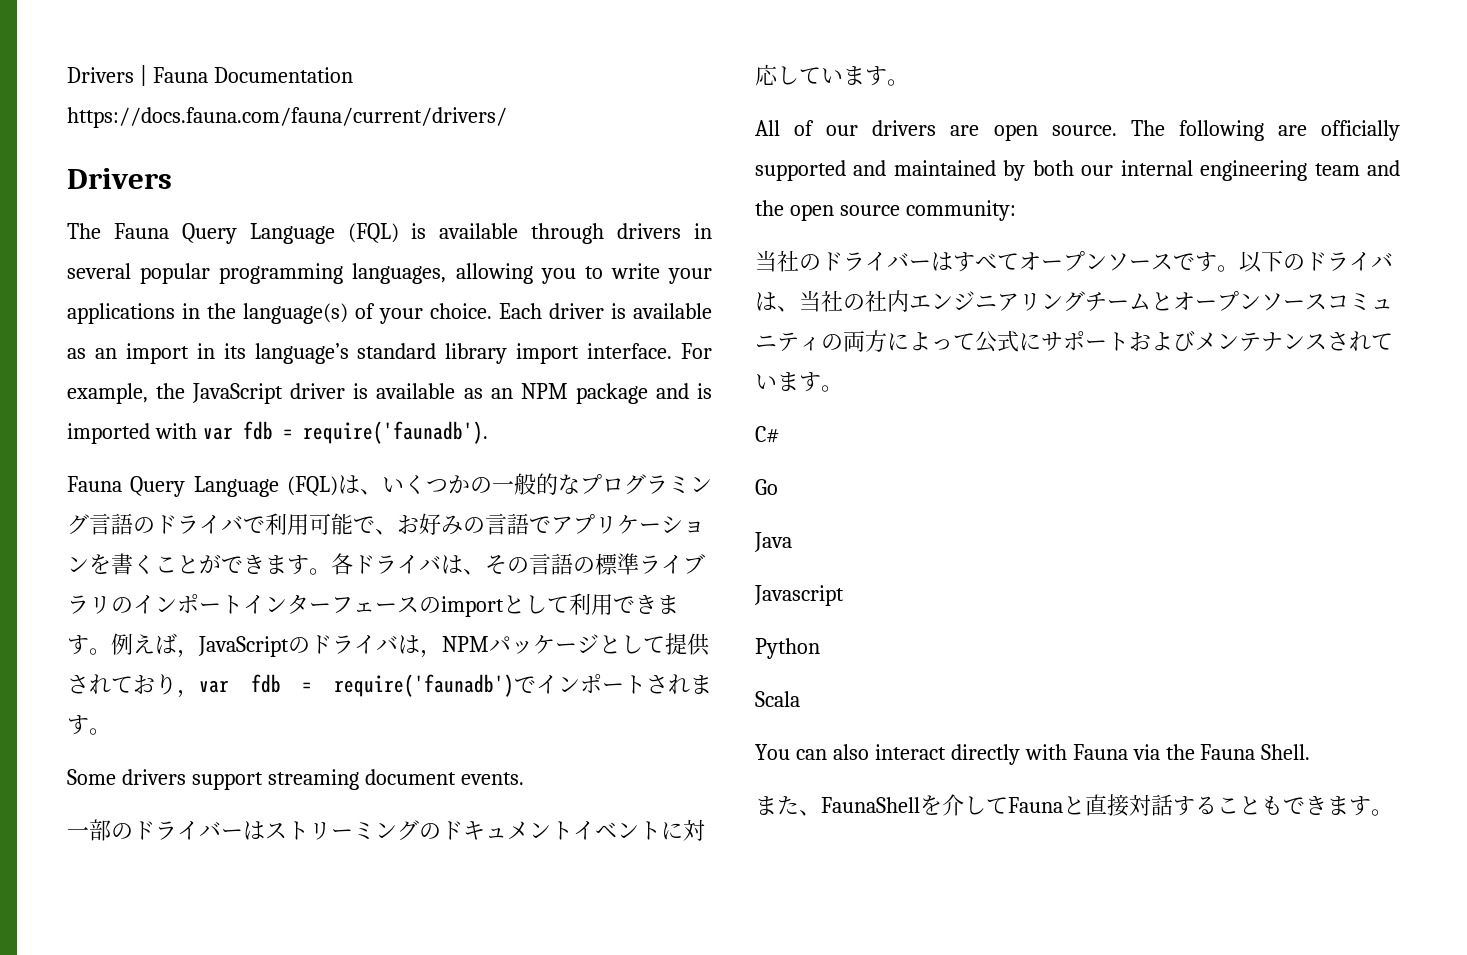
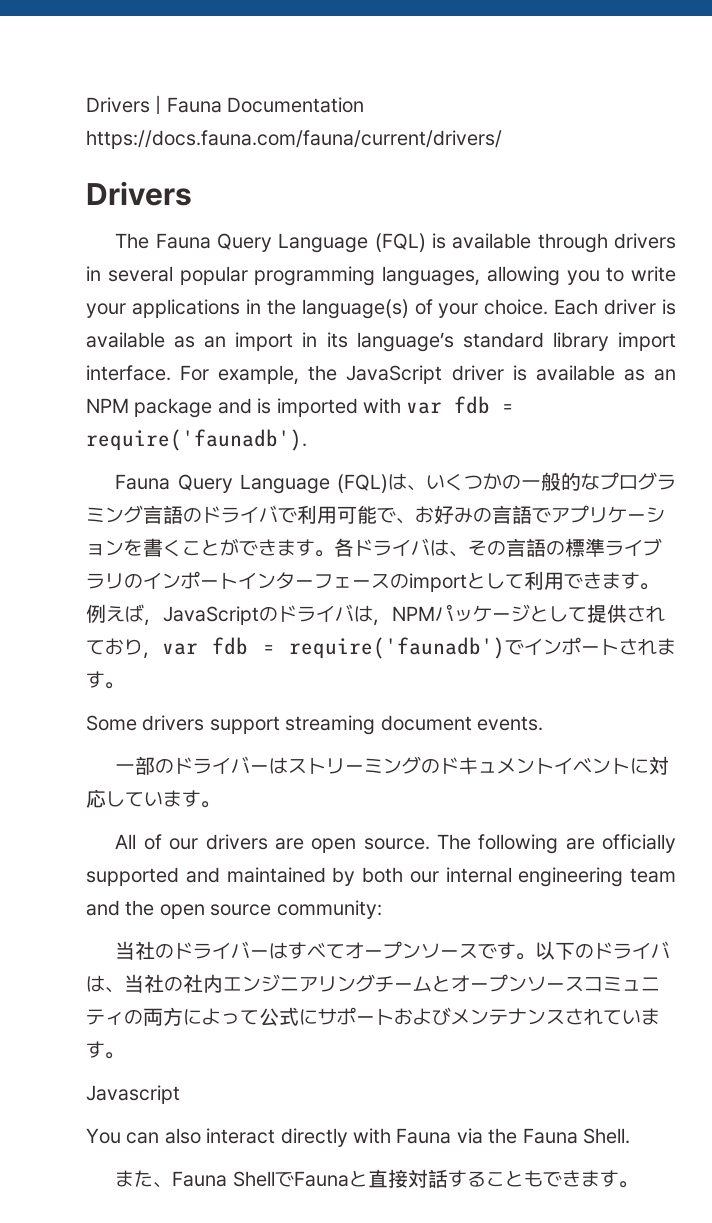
[755,426,780,443] [755,479,778,495] [754,532,792,552] // C# // Go // Java -> (124, 1055) none
[755,638,820,659] [755,691,800,707] // Python // Scala -> (180, 1094) none
[821,794,1008,816] FaunaShellを介して -> [172,1171,294,1187] Fauna Shellで

